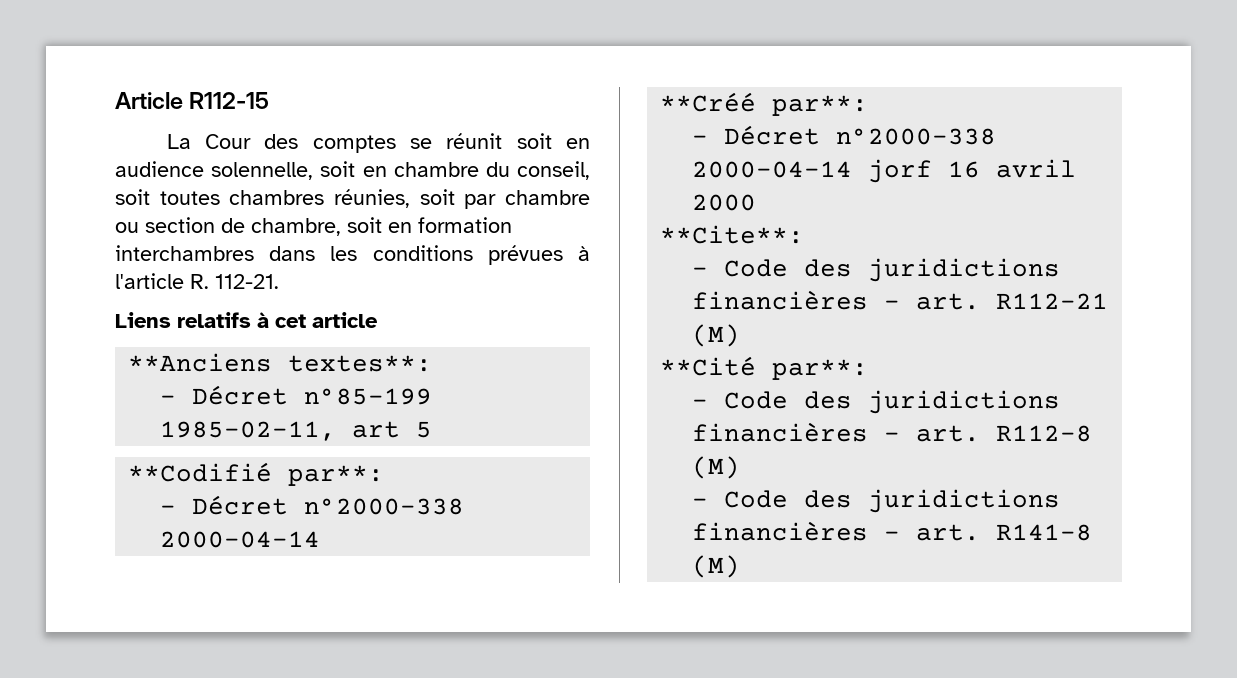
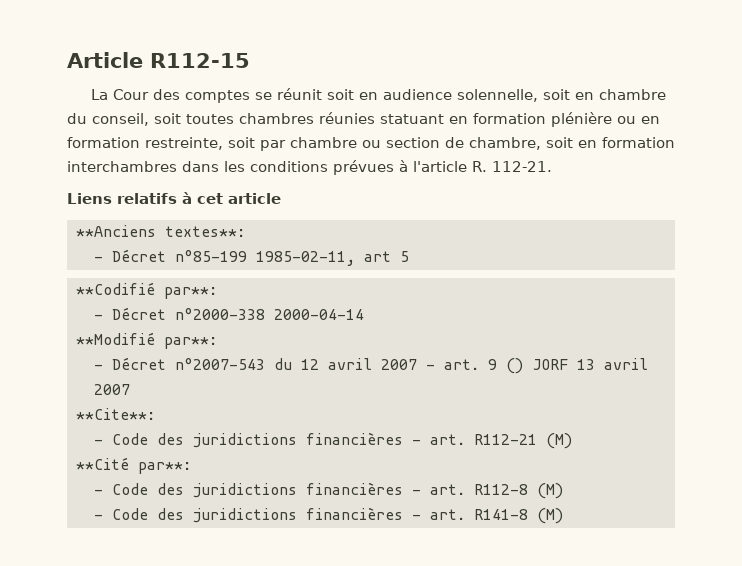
[334,189,410,208] réunies, -> [319,112,660,127] [67,137,223,150] réunies statuant en formation plénière ou en formation restreinte,
[660,92,869,116] [692,125,997,145] [692,159,1077,183] [692,194,757,211] **Créé par**: // - Décret n°2000-338 2000-04-14 jorf 16 avril 2000 -> [76,332,217,349] [94,357,648,374] [94,384,130,395] **Modifié par**: // - Décret n°2007-543 du 12 avril 2007 - art. 9 () JORF 13 avril 2007

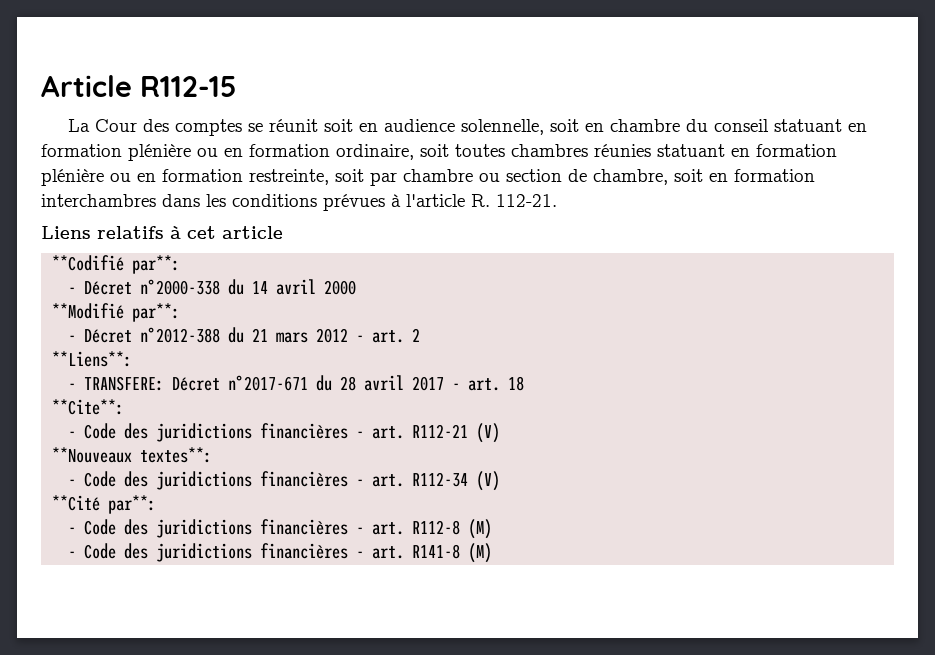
[92,113,149,126] conseil, -> [713,119,867,132] [41,144,414,161] conseil statuant en formation plénière ou en formation ordinaire,
[76,225,245,237] [94,249,409,266] // **Anciens textes**: // - Décret n°85-199 1985-02-11, art 5 -> (283, 232) none
[274,309,364,320] 2000-04-14 -> [228,279,357,295] du 14 avril 2000
[175,358,648,374] [94,384,130,395] n°2007-543 du 12 avril 2007 - art. 9 () JORF 13 avril 2007 -> [140,327,421,343] [52,351,133,367] [68,375,525,391] n°2012-388 du 21 mars 2012 - art. 2 // **Liens**: // - TRANSFERE: Décret n°2017-671 du 28 avril 2017 - art. 18
[546,433,572,449] (M) -> [476,423,501,443] [52,447,213,463] [68,471,501,491] (V) // **Nouveaux textes**: // - Code des juridictions financières - art. R112-34 (V)

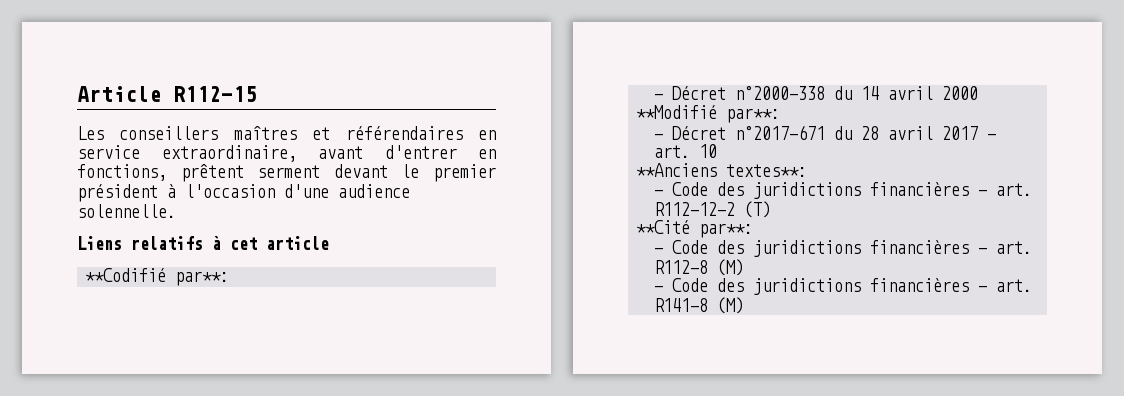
[67,119,867,136] [41,144,837,161] [41,169,815,186] [41,194,557,211] La Cour des comptes se réunit soit en audience solennelle, soit en chambre du conseil statuant en formation plénière ou en formation ordinaire, soit toutes chambres réunies statuant en formation plénière ou en formation restreinte, soit par chambre ou section de chambre, soit en formation interchambres dans les conditions prévues à l'article R. 112-21. -> [77,126,496,140] [77,145,496,162] [77,164,497,182] [77,184,410,202] [77,204,176,218] Les conseillers maîtres et référendaires en service extraordinaire, avant d'entrer en fonctions, prêtent serment devant le premier président à l'occasion d'une audience solennelle.
[140,327,421,343] [52,351,133,367] [68,376,221,391] n°2012-388 du 21 mars 2012 - art. 2 // **Liens**: // - TRANSFERE: Décret -> (727, 133) none
[508,376,525,391] [52,399,125,415] [68,423,501,443] [52,447,133,463] 18 // **Cite**: // - Code des juridictions financières - art. R112-21 (V) // **Nouveaux -> [699,144,718,158] [636,163,718,177] 10 // **Anciens
[412,471,501,491] R112-34 (V) -> [654,201,772,218] R112-12-2 (T)

